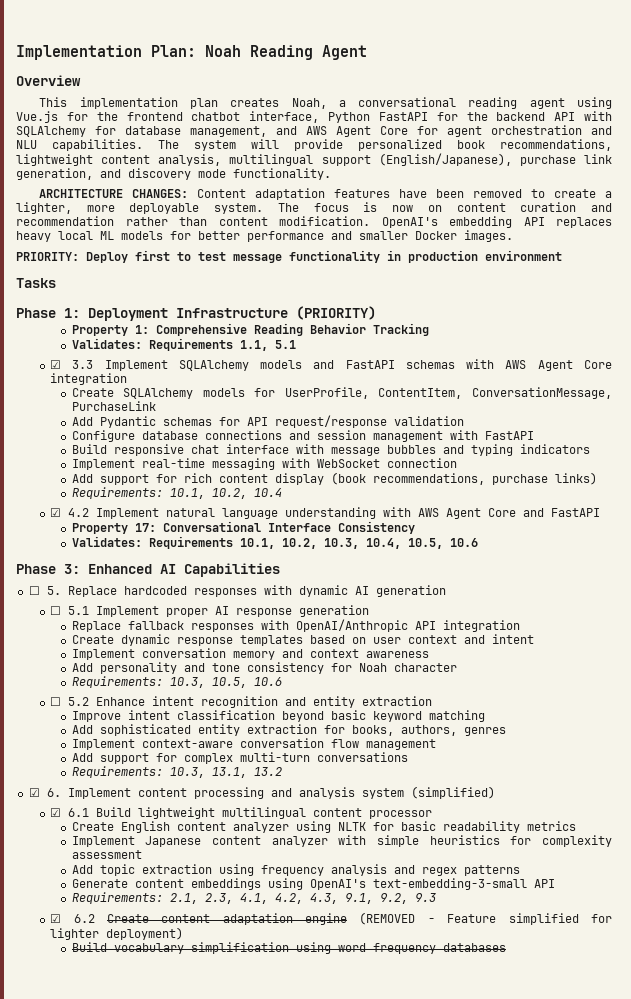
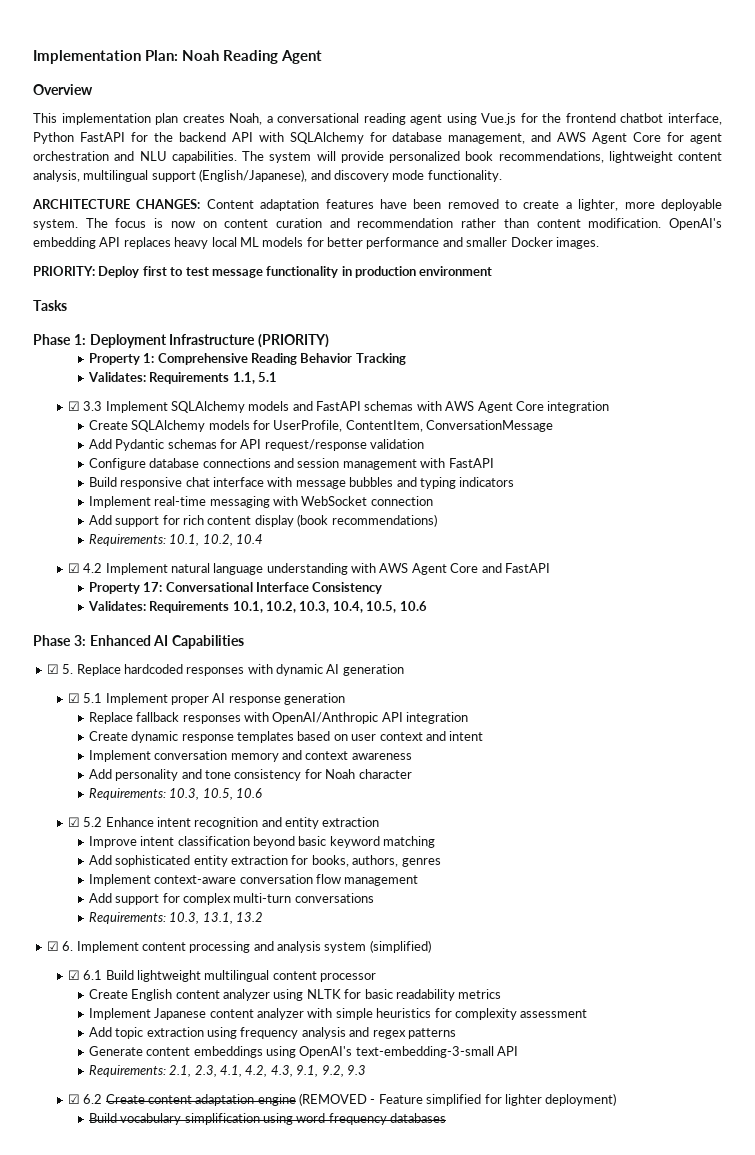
[519,154,612,166] [16,168,93,180] purchase link generation, -> (308, 175) none
[472,387,612,399] [71,401,156,411] ConversationMessage, PurchaseLink -> [426,420,554,432] ConversationMessage
[372,472,597,485] recommendations, purchase links) -> [331,514,437,527] recommendations)
[28,586,40,595] ☐ -> [46,664,59,674] ☑
[50,606,62,615] ☐ -> [67,693,80,703] ☑
[50,697,62,706] ☐ -> [67,817,80,827] ☑

